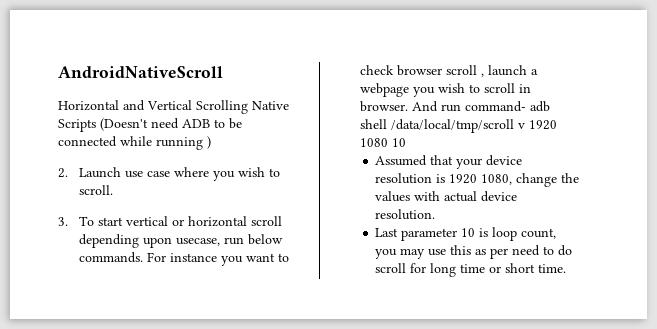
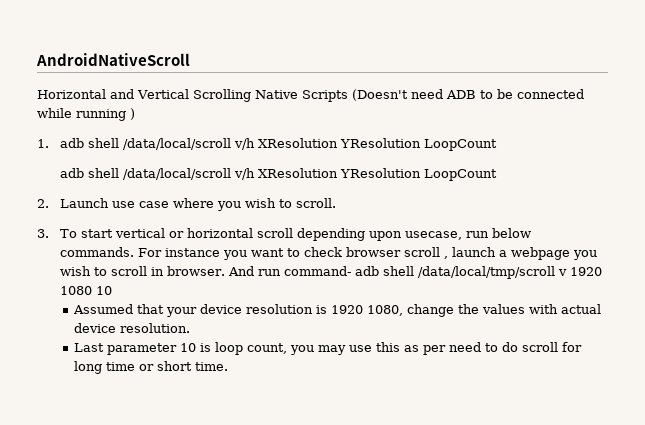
(211, 142) none -> [37,138,497,151] [59,168,497,181] // 1. adb shell /data/local/scroll v/h XResolution YResolution LoopCount // adb shell /data/local/scroll v/h XResolution YResolution LoopCount

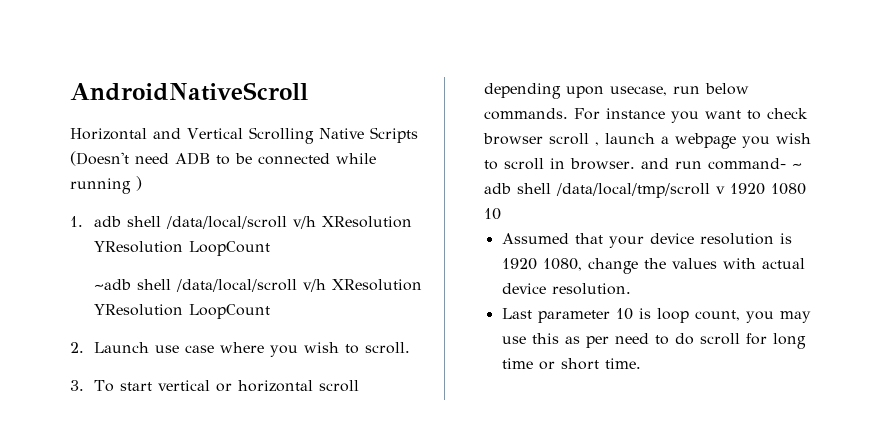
[59,168,84,178] adb -> [94,279,132,290] ~adb
[227,266,254,276] And -> [641,158,670,169] and
(351, 271) none -> [792,163,803,169] ~

